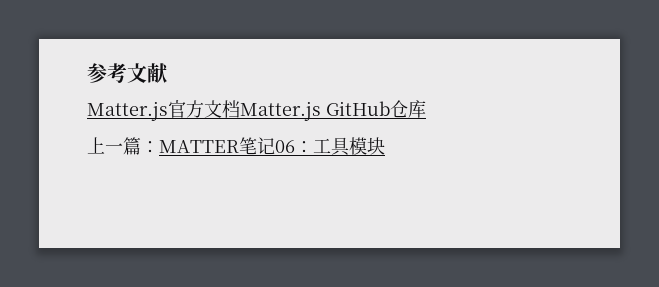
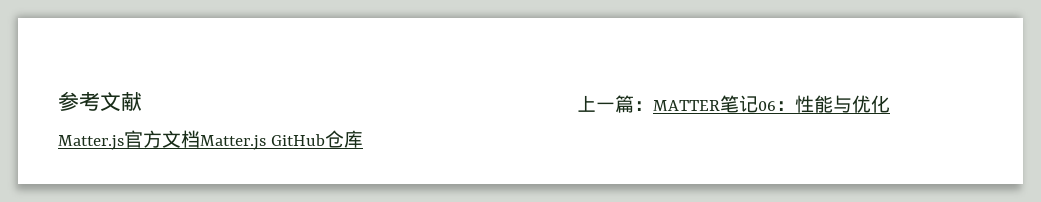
[313,137,385,156] 工具模块 -> [794,95,890,113] 性能与优化

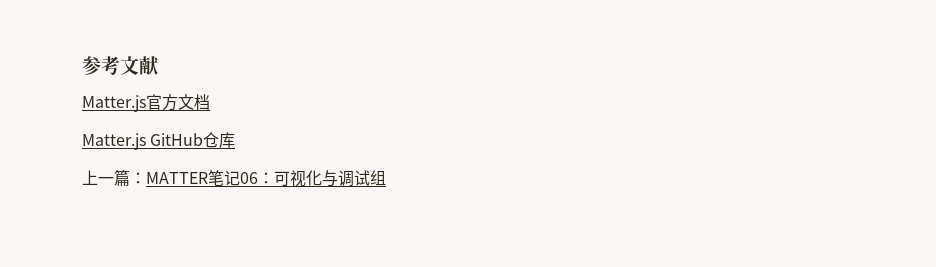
(200, 139) none -> (210, 102) //
[794,95,890,113] 性能与优化 -> [274,170,386,187] 可视化与调试组

